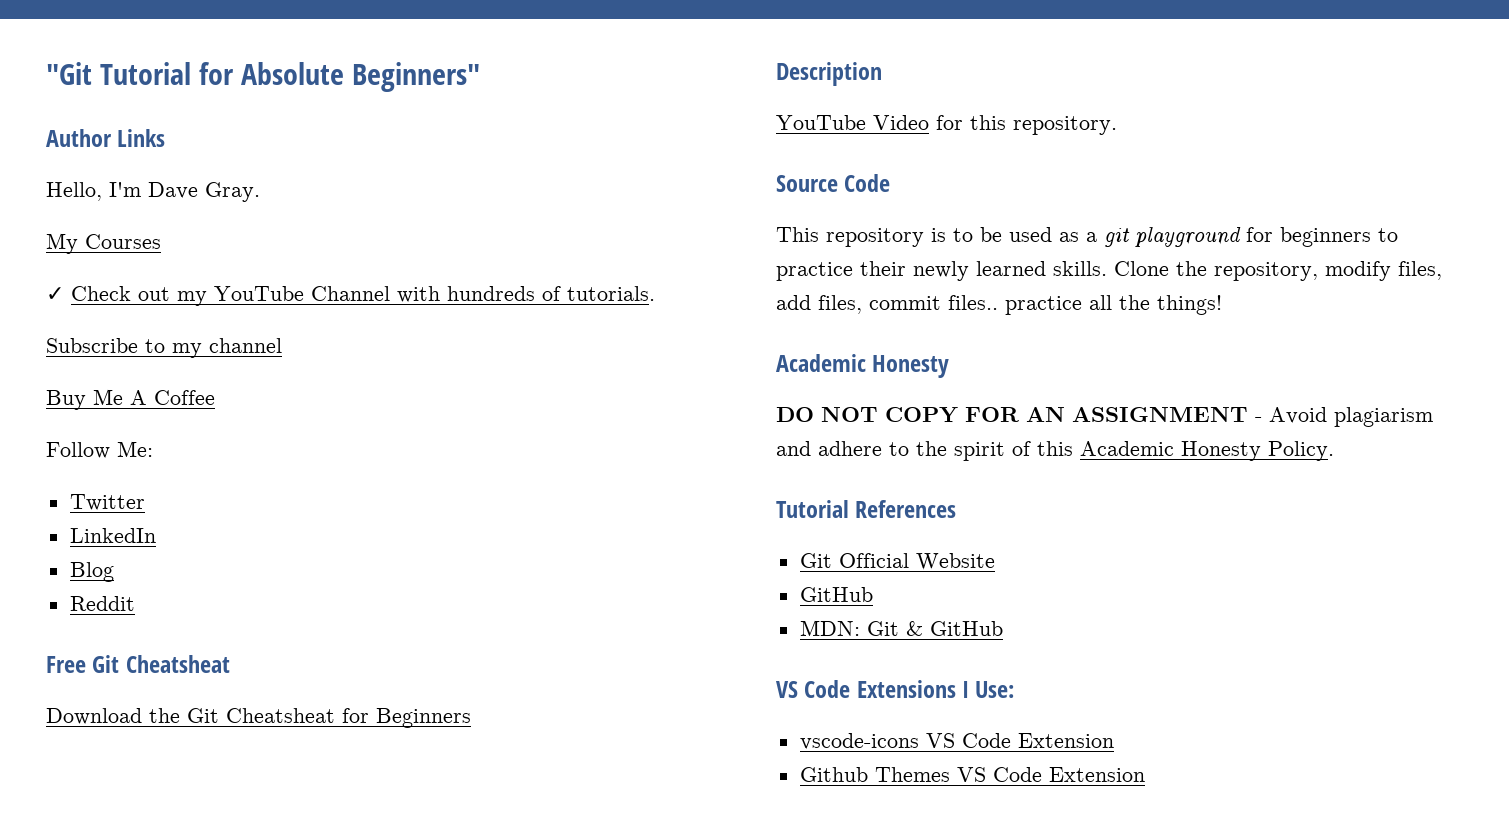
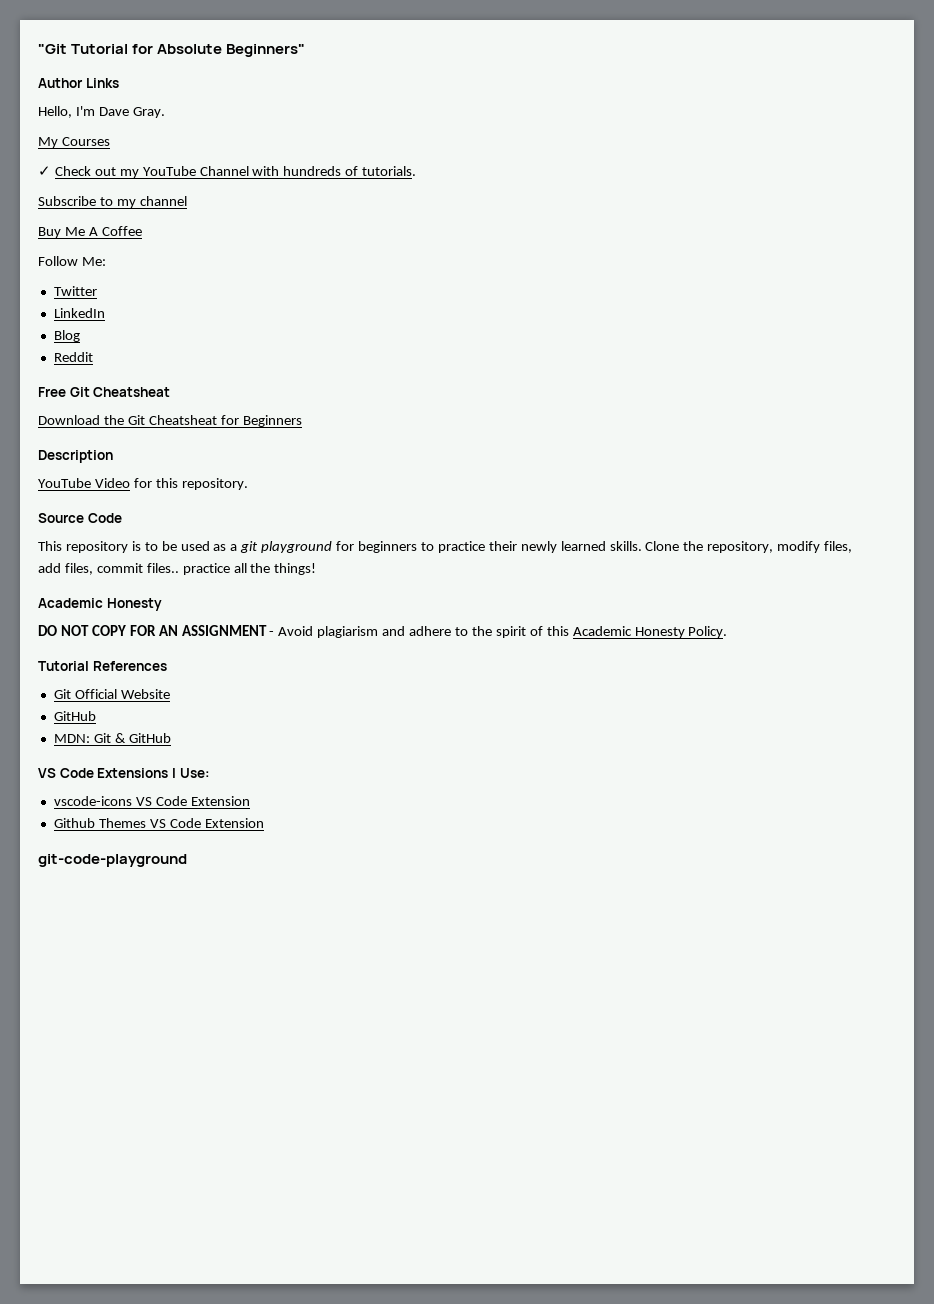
(1145, 774) none -> [38,854,187,867] // git-code-playground

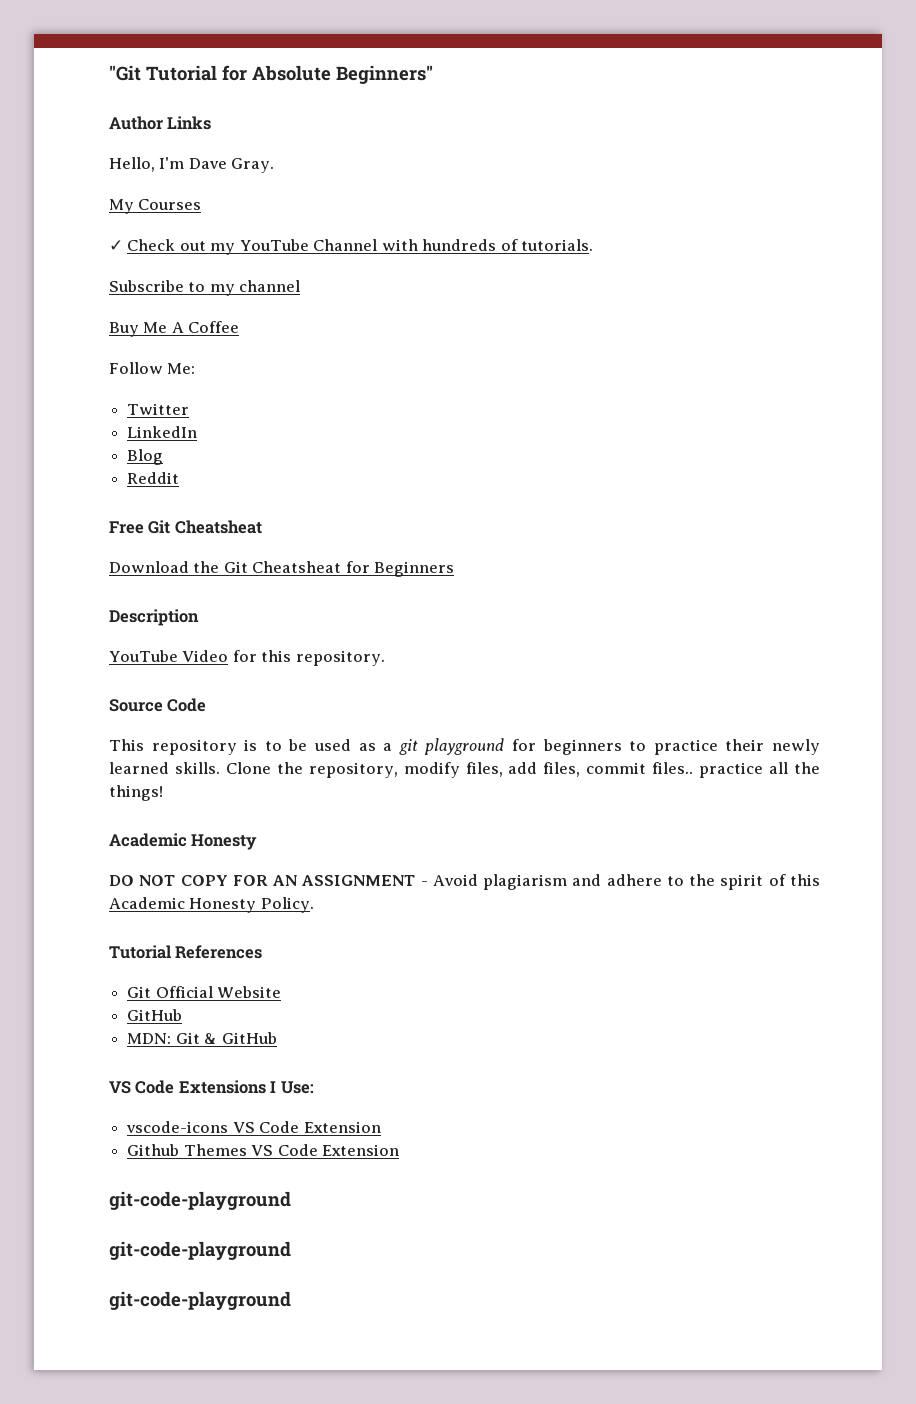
(187, 860) none -> [109,1241,291,1260] [109,1291,291,1310] // git-code-playground // git-code-playground

